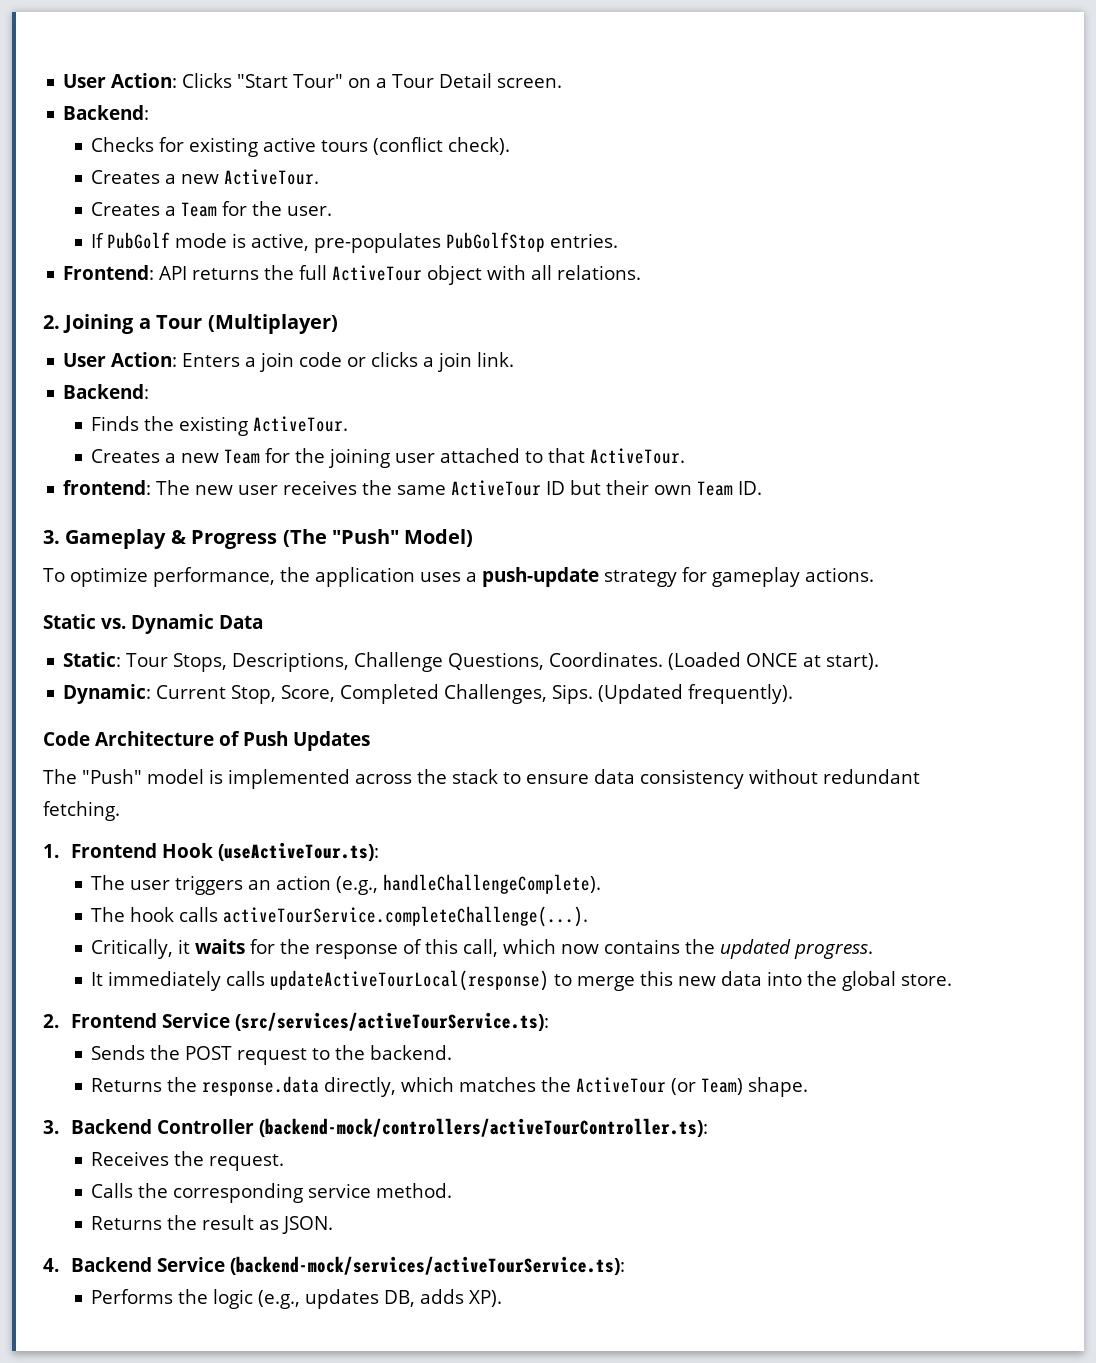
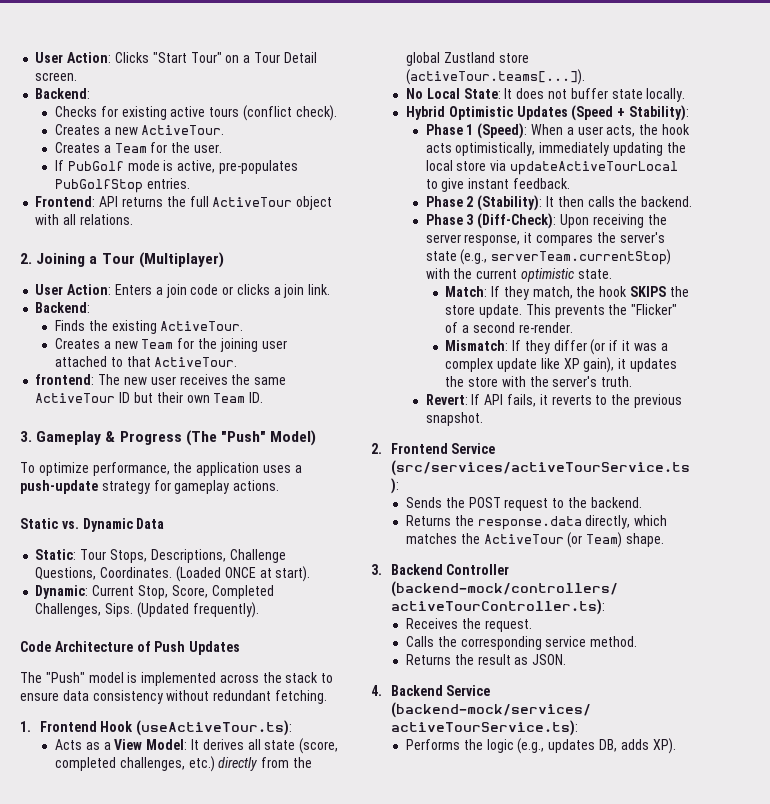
[91,874,602,895] [91,906,589,927] [91,939,874,959] [91,970,953,991] The user triggers an action (e.g., handleChallengeComplete). // The hook calls activeTourService.completeChallenge(...). // Critically, it waits for the response of this call, which now contains the updated progress. // It immediately calls updateActiveTourLocal(response) to merge this new data into the global store. -> [55,738,339,754] [55,756,312,772] [406,52,529,66] [406,69,586,85] [406,88,686,102] [406,105,689,121] [425,123,690,139] [425,142,686,156] [425,160,679,175] [425,178,571,192] [425,195,693,211] [425,213,667,229] [425,232,665,246] [425,249,672,265] [425,268,612,282] [445,286,689,300] [445,304,678,318] [445,322,573,333] [445,339,668,355] [445,357,678,373] [445,376,633,387] [425,394,682,408] [425,412,483,426] Acts as a View Model: It derives all state (score, completed challenges, etc.) directly from the global Zustland store (activeTour.teams[...]). // No Local State: It does not buffer state locally. // Hybrid Optimistic Updates (Speed + Stability): // Phase 1 (Speed): When a user acts, the hook acts optimistically, immediately updating the local store via updateActiveTourLocal to give instant feedback. // Phase 2 (Stability): It then calls the backend. // Phase 3 (Diff-Check): Upon receiving the server response, it compares the server's state (e.g., serverTeam.currentStop) with the current optimistic state. // Match: If they match, the hook SKIPS the store update. This prevents the "Flicker" of a second re-render. // Mismatch: If they differ (or if it was a complex update like XP gain), it updates the store with the server's truth. // Revert: If API fails, it reverts to the previous snapshot.

